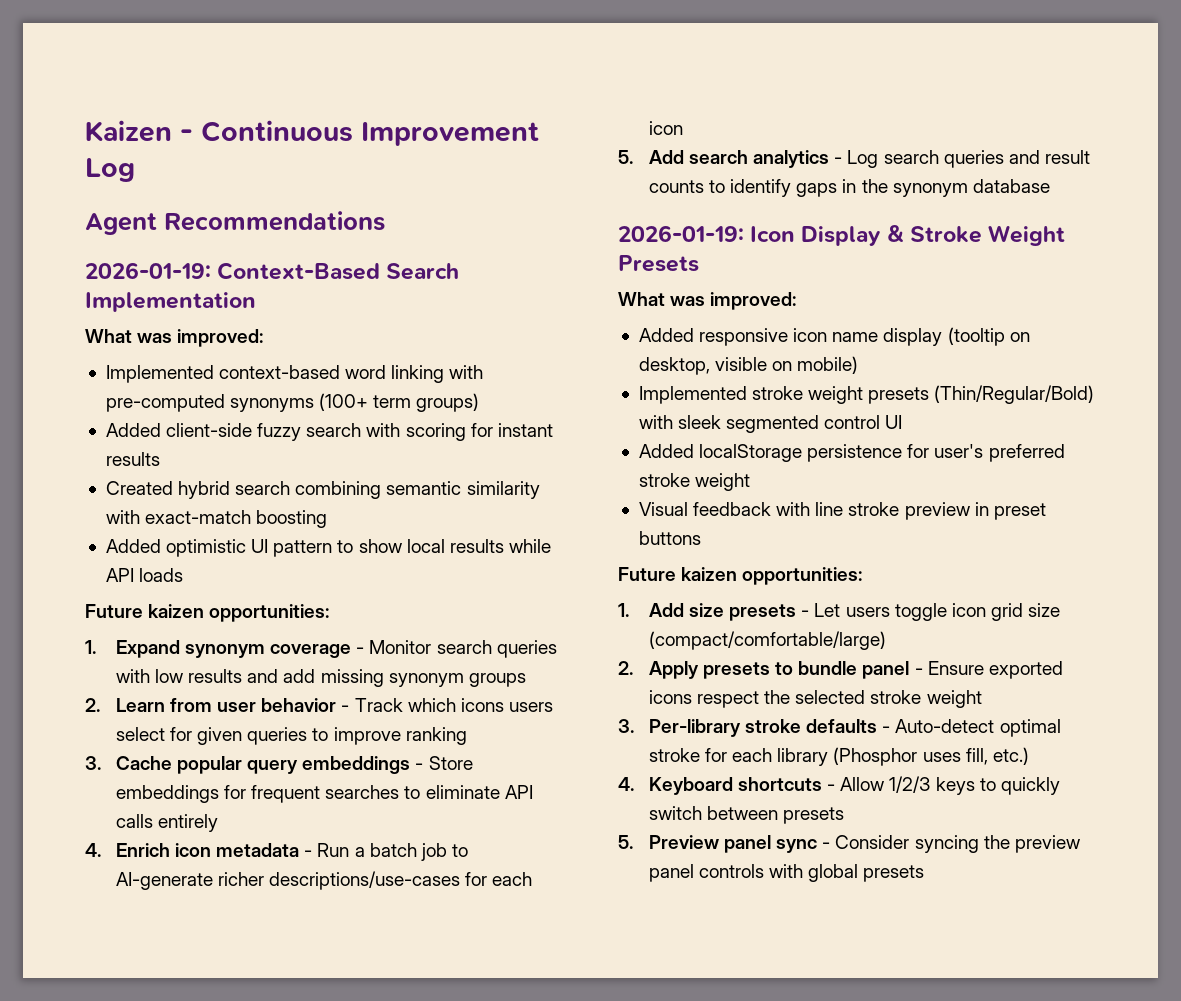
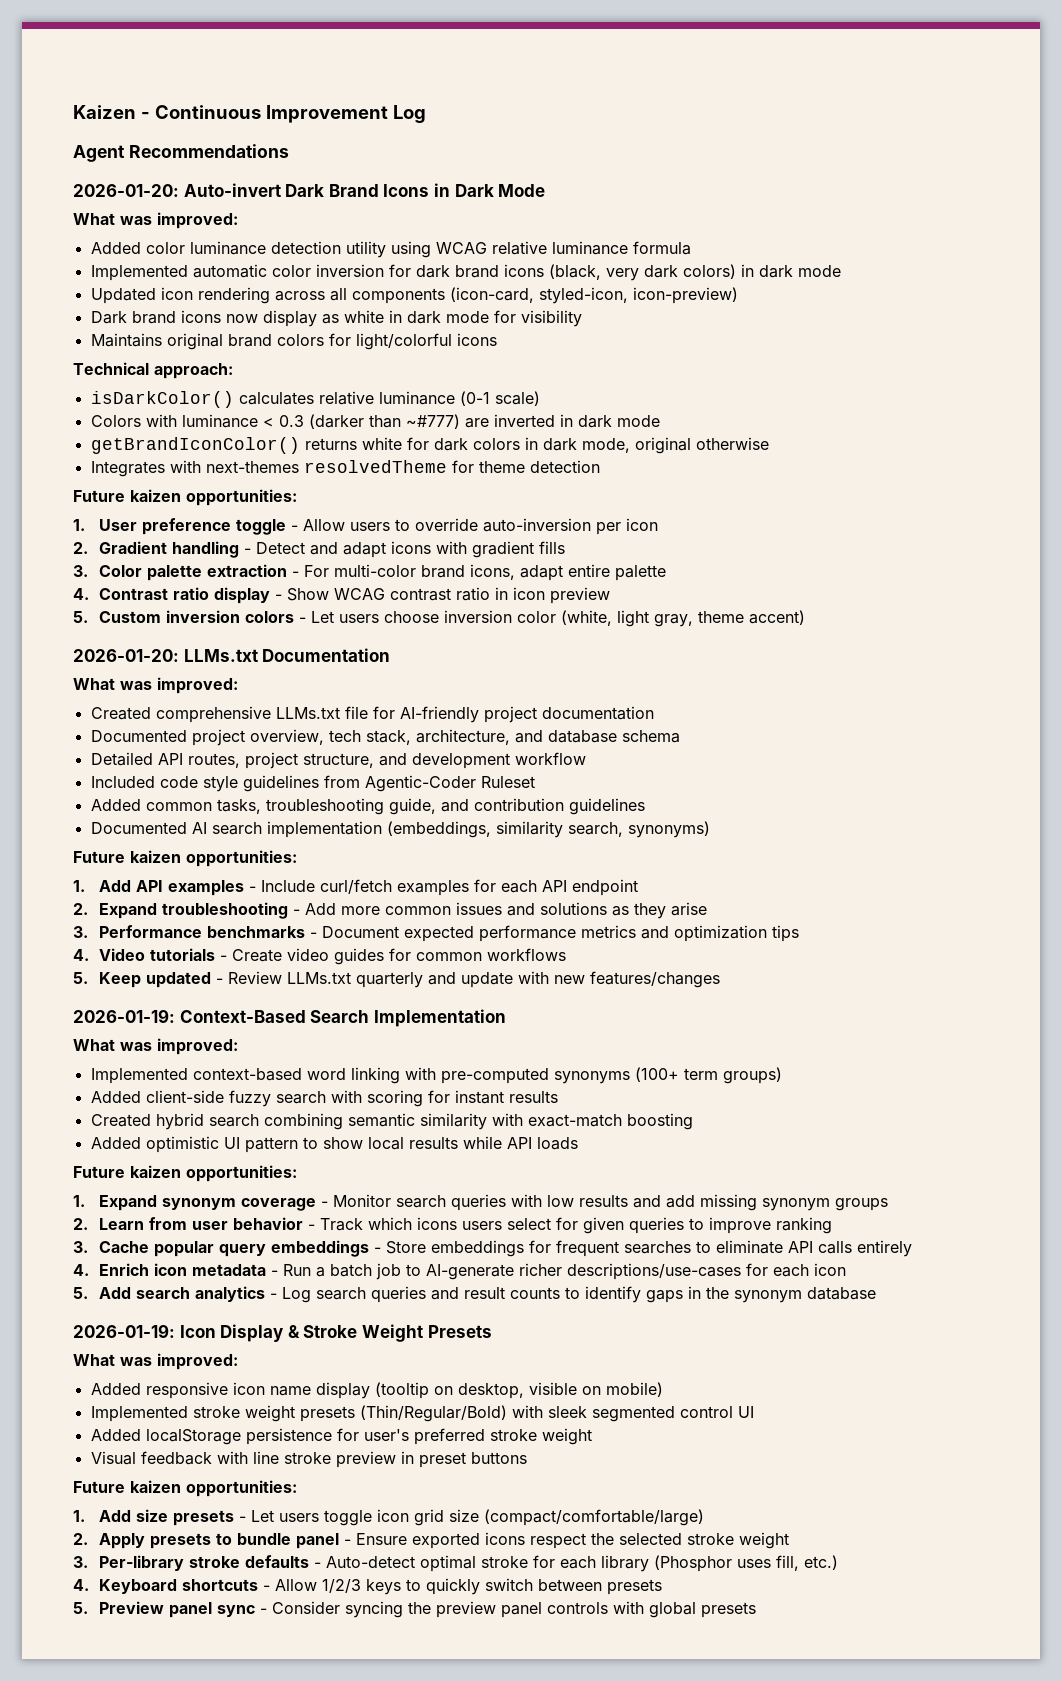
(385, 221) none -> [73,183,546,197] [73,212,238,229] [90,241,691,258] [90,264,841,281] [90,287,738,304] [90,310,582,327] [90,333,497,350] [73,362,233,379] [90,391,540,408] [90,414,660,429] [90,437,769,454] [90,460,600,477] [73,489,297,506] [73,518,659,535] [73,541,566,558] [73,564,667,581] [73,587,611,604] [73,610,806,627] [73,648,391,662] [73,677,238,694] [90,706,654,723] [90,729,680,746] [90,752,586,769] [90,775,535,792] [90,798,645,815] [90,821,710,838] [73,850,297,867] [73,879,639,896] [73,902,708,919] [73,925,800,942] [73,948,567,965] [73,971,721,988] // 2026-01-20: Auto-invert Dark Brand Icons in Dark Mode // What was improved: // Added color luminance detection utility using WCAG relative luminance formula // Implemented automatic color inversion for dark brand icons (black, very dark colors) in dark mode // Updated icon rendering across all components (icon-card, styled-icon, icon-preview) // Dark brand icons now display as white in dark mode for visibility // Maintains original brand colors for light/colorful icons // Technical approach: // isDarkColor() calculates relative luminance (0-1 scale) // Colors with luminance < 0.3 (darker than ~#777) are inverted in dark mode // getBrandIconColor() returns white for dark colors in dark mode, original otherwise // Integrates with next-themes resolvedTheme for theme detection // Future kaizen opportunities: // 1. User preference toggle - Allow users to override auto-inversion per icon // 2. Gradient handling - Detect and adapt icons with gradient fills // 3. Color palette extraction - For multi-color brand icons, adapt entire palette // 4. Contrast ratio display - Show WCAG contrast ratio in icon preview // 5. Custom inversion colors - Let users choose inversion color (white, light gray, theme accent) // 2026-01-20: LLMs.txt Documentation // What was improved: // Created comprehensive LLMs.txt file for AI-friendly project documentation // Documented project overview, tech stack, architecture, and database schema // Detailed API routes, project structure, and development workflow // Included code style guidelines from Agentic-Coder Ruleset // Added common tasks, troubleshooting guide, and contribution guidelines // Documented AI search implementation (embeddings, similarity search, synonyms) // Future kaizen opportunities: // 1. Add API examples - Include curl/fetch examples for each API endpoint // 2. Expand troubleshooting - Add more common issues and solutions as they arise // 3. Performance benchmarks - Document expected performance metrics and optimization tips // 4. Video tutorials - Create video guides for common workflows // 5. Keep updated - Review LLMs.txt quarterly and update with new features/changes

